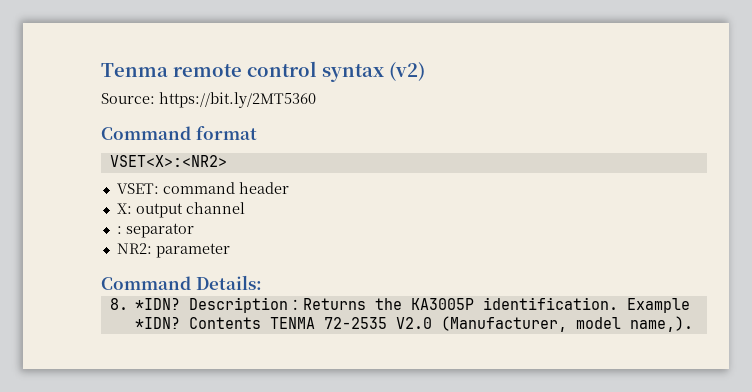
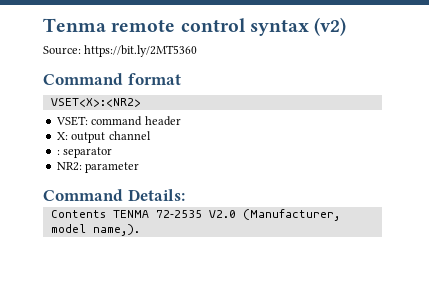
[109,297,690,313] [134,317,180,329] 8. *IDN? Description：Returns the KA3005P identification. Example *IDN? -> (185, 195) none

